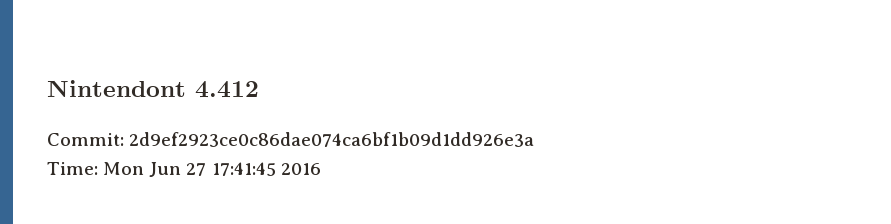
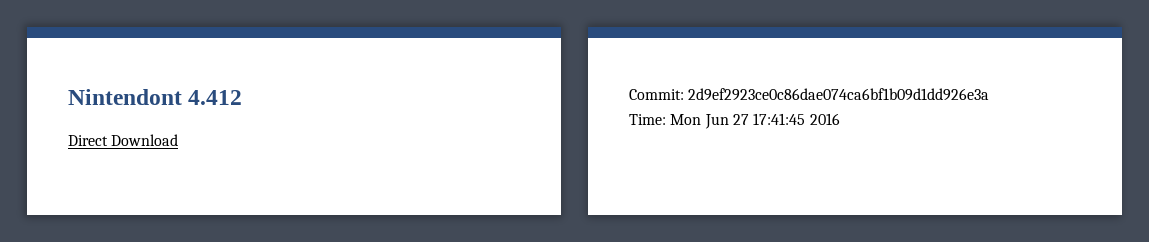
(259, 89) none -> [68,134,179,146] // Direct Download

